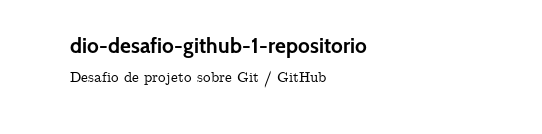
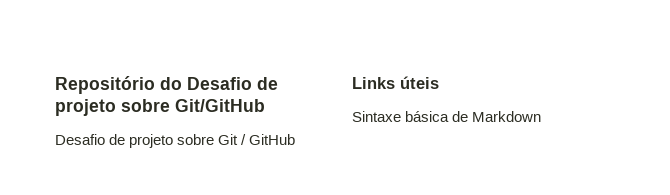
[70,37,367,58] dio-desafio-github-1-repositorio -> [55,76,278,94] [55,99,265,116] Repositório do Desafio de projeto sobre Git/GitHub
(326, 77) none -> [352,76,439,89] [352,111,542,122] // Links úteis // Sintaxe básica de Markdown

